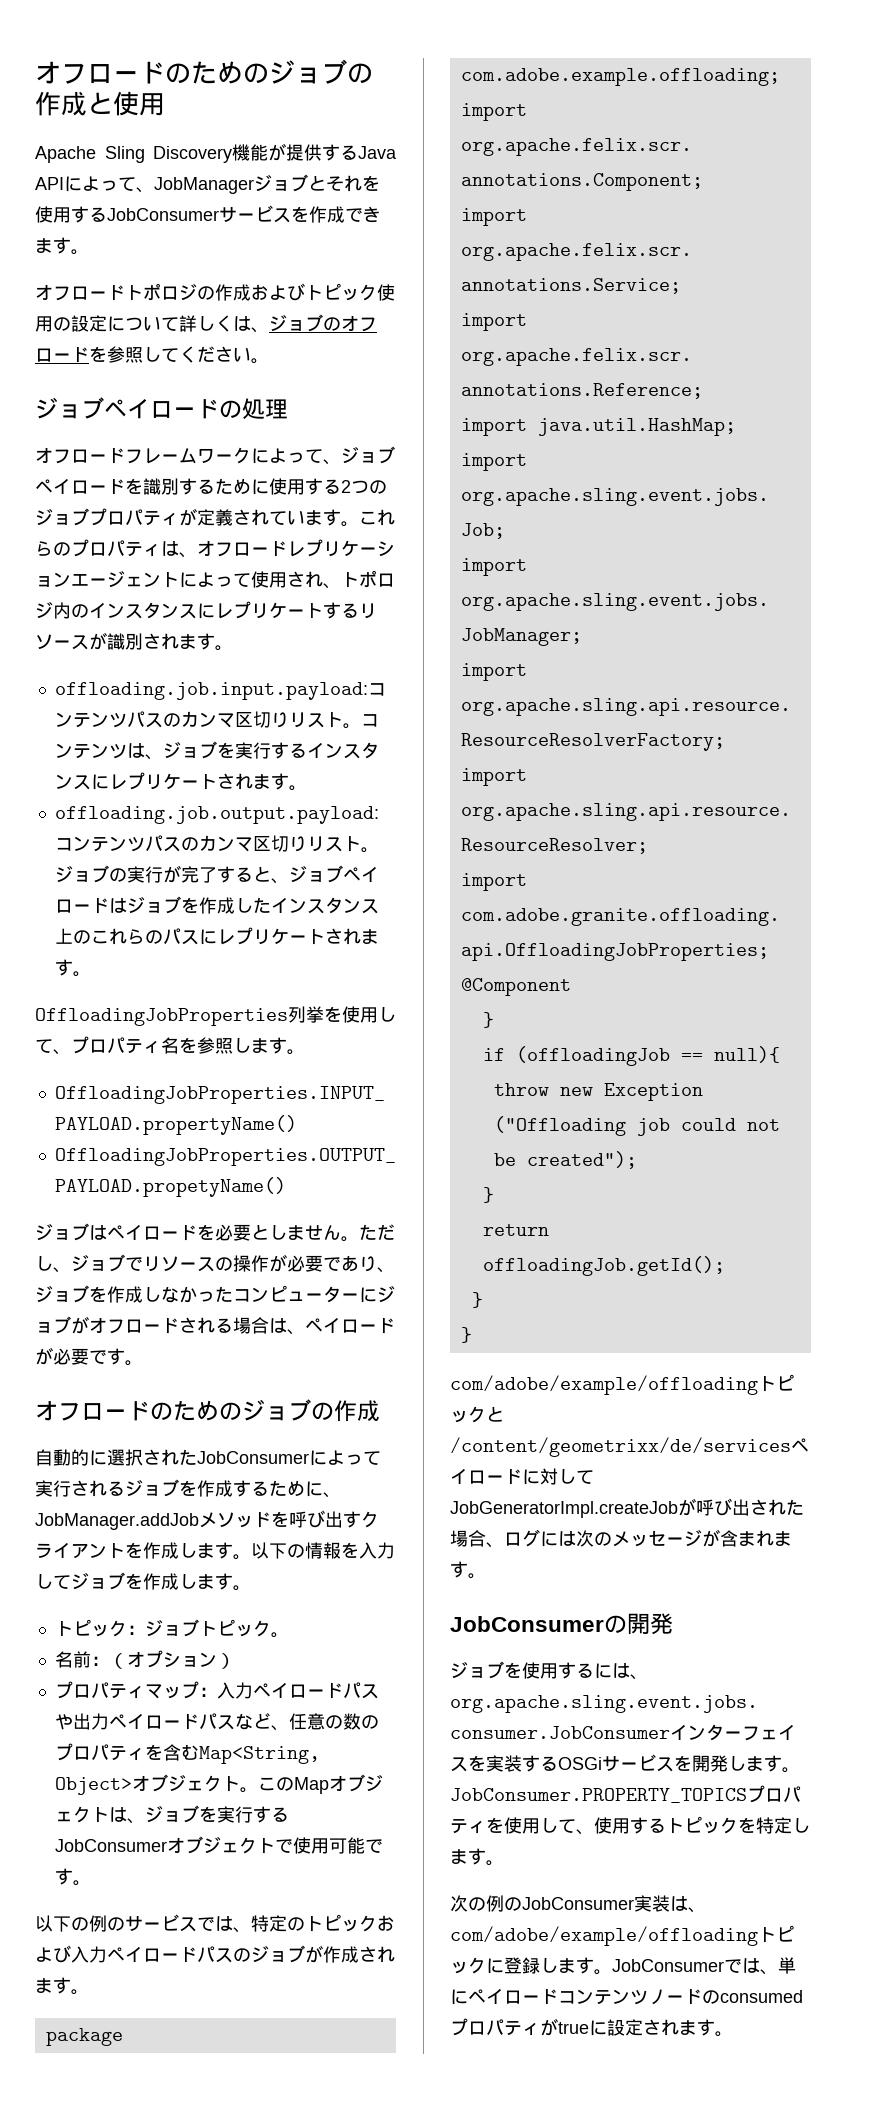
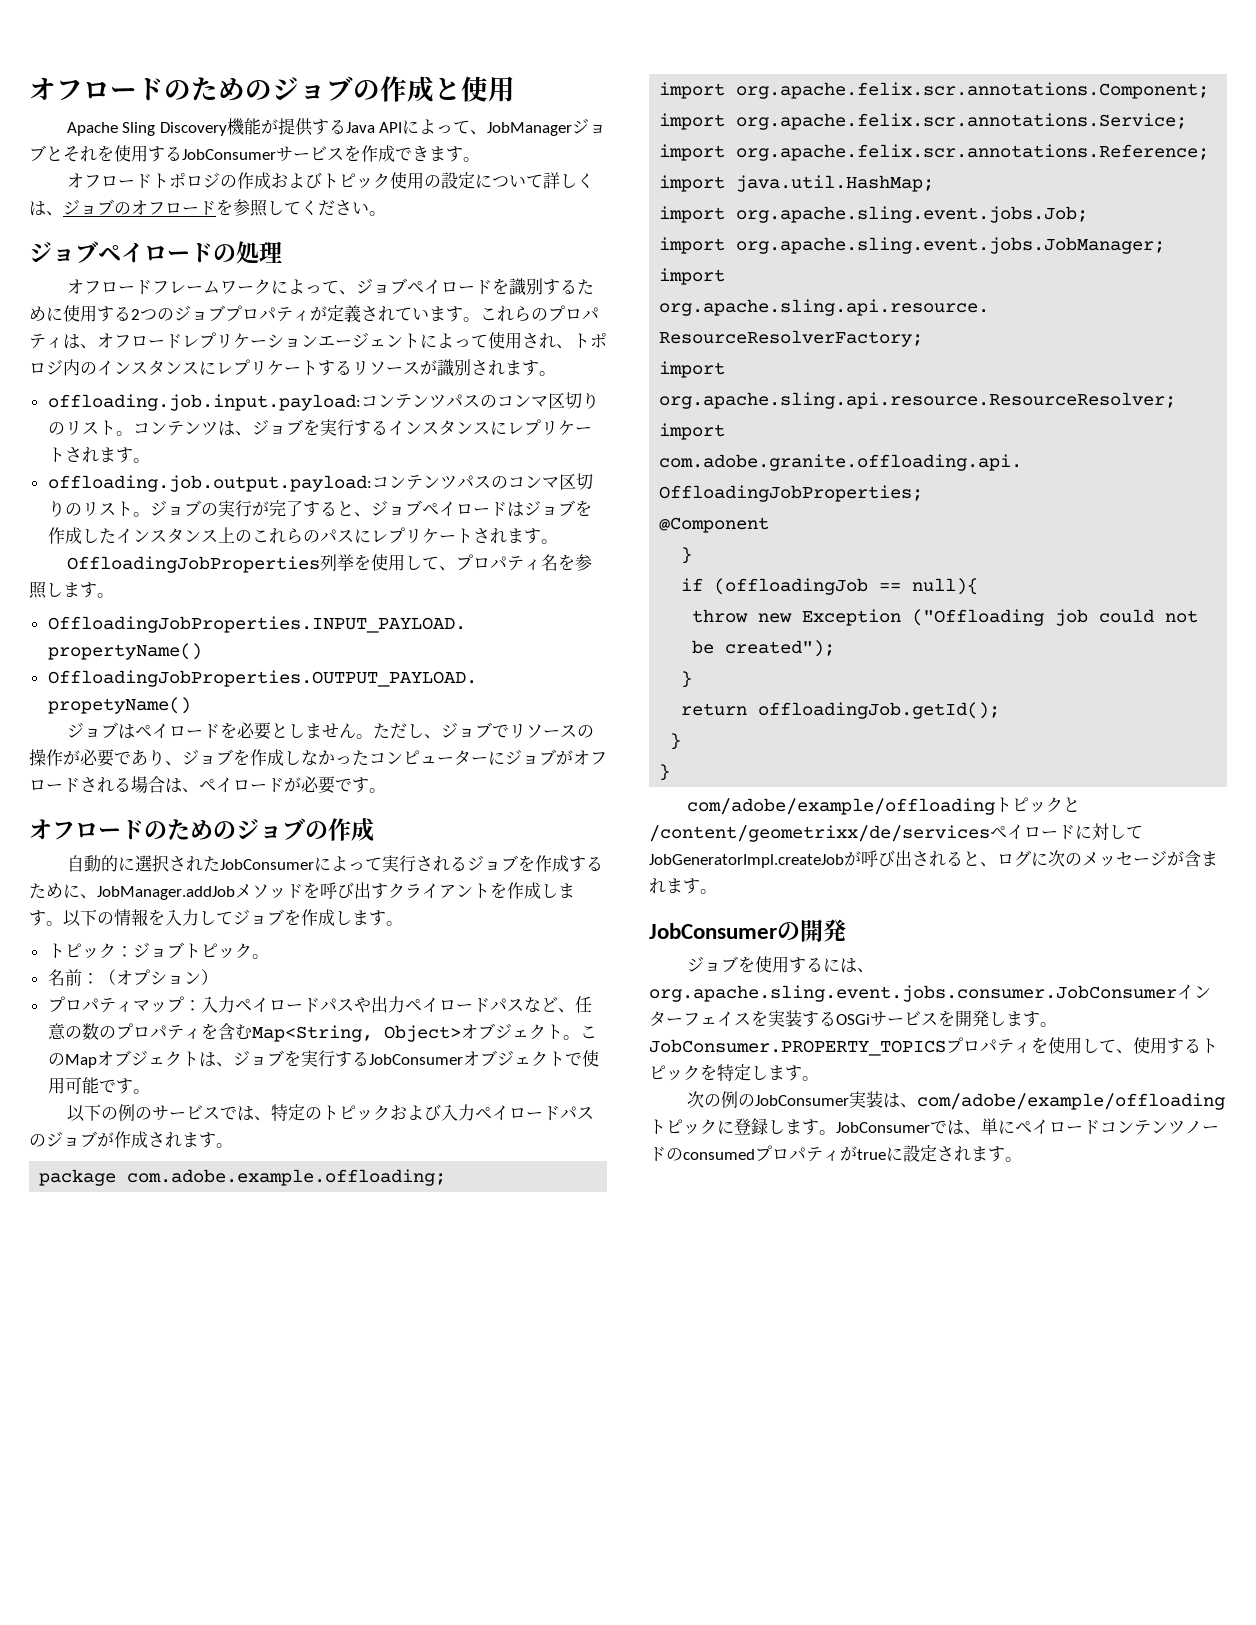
[180,711,289,728] カンマ区切り -> [496,392,599,409] [47,422,65,435] コンマ区切りの
[198,835,307,852] カンマ区切り -> [507,473,593,490] [47,500,82,517] コンマ区切りの
[786,1499,804,1515] [450,1530,486,1547] た場合 -> [946,851,980,866] ると
[558,1531,576,1546] は -> (1048, 859) none

